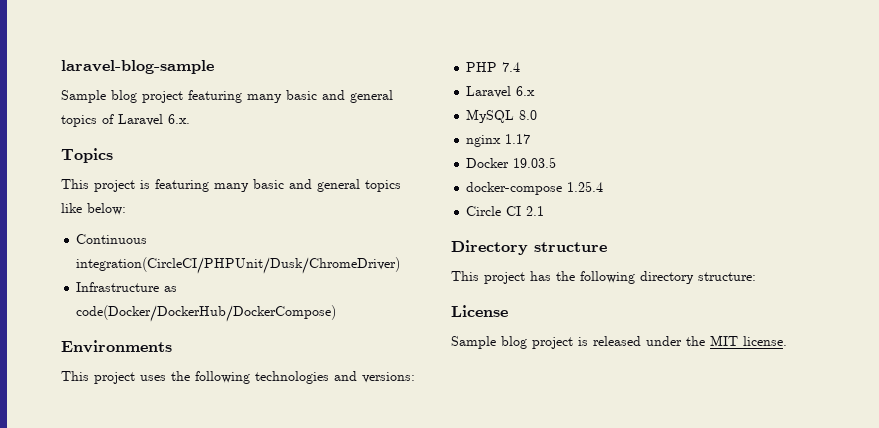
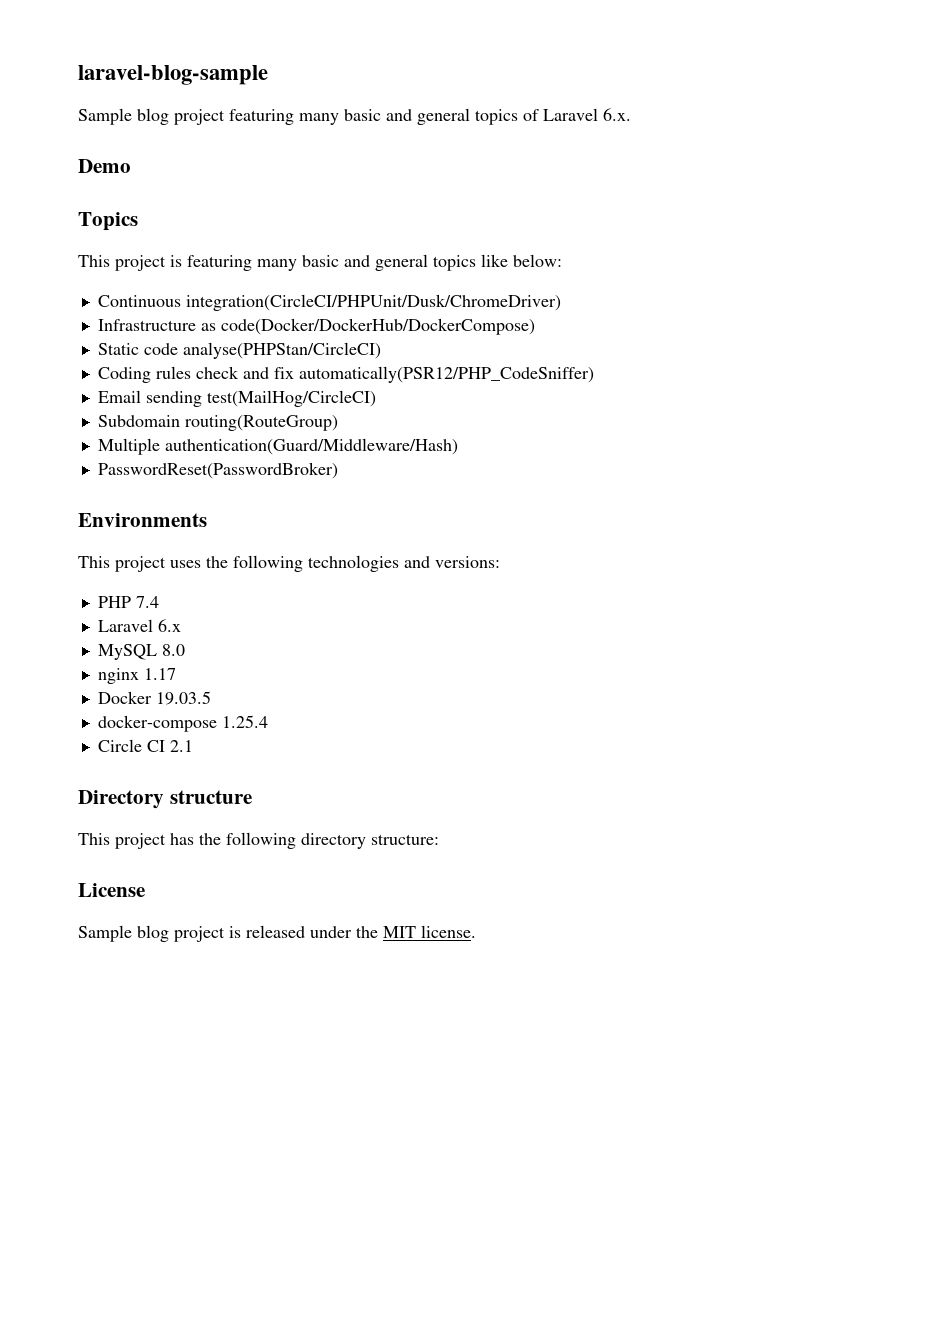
(190, 119) none -> [78,159,131,173] // Demo
(337, 313) none -> [97,342,381,359] [97,366,594,383] [97,390,376,407] [97,415,338,431] [97,438,458,455] [97,462,338,479] // Static code analyse(PHPStan/CircleCI) // Coding rules check and fix automatically(PSR12/PHP_CodeSniffer) // Email sending test(MailHog/CircleCI) // Subdomain routing(RouteGroup) // Multiple authentication(Guard/Middleware/Hash) // PasswordReset(PasswordBroker)

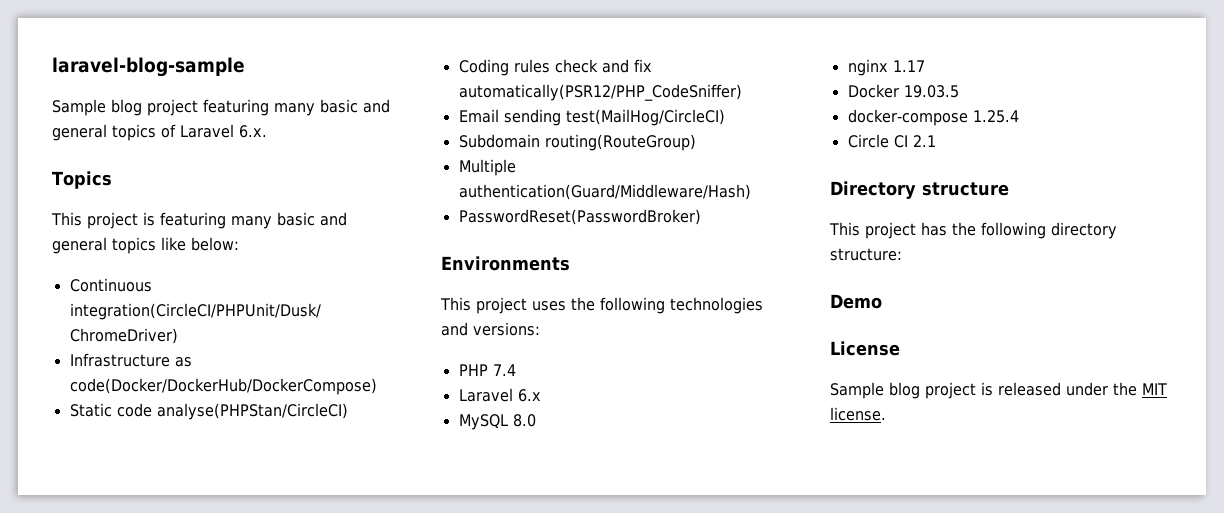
[78,159,131,173] // Demo -> (267, 131) none
(439, 839) none -> [830,294,882,309] // Demo

